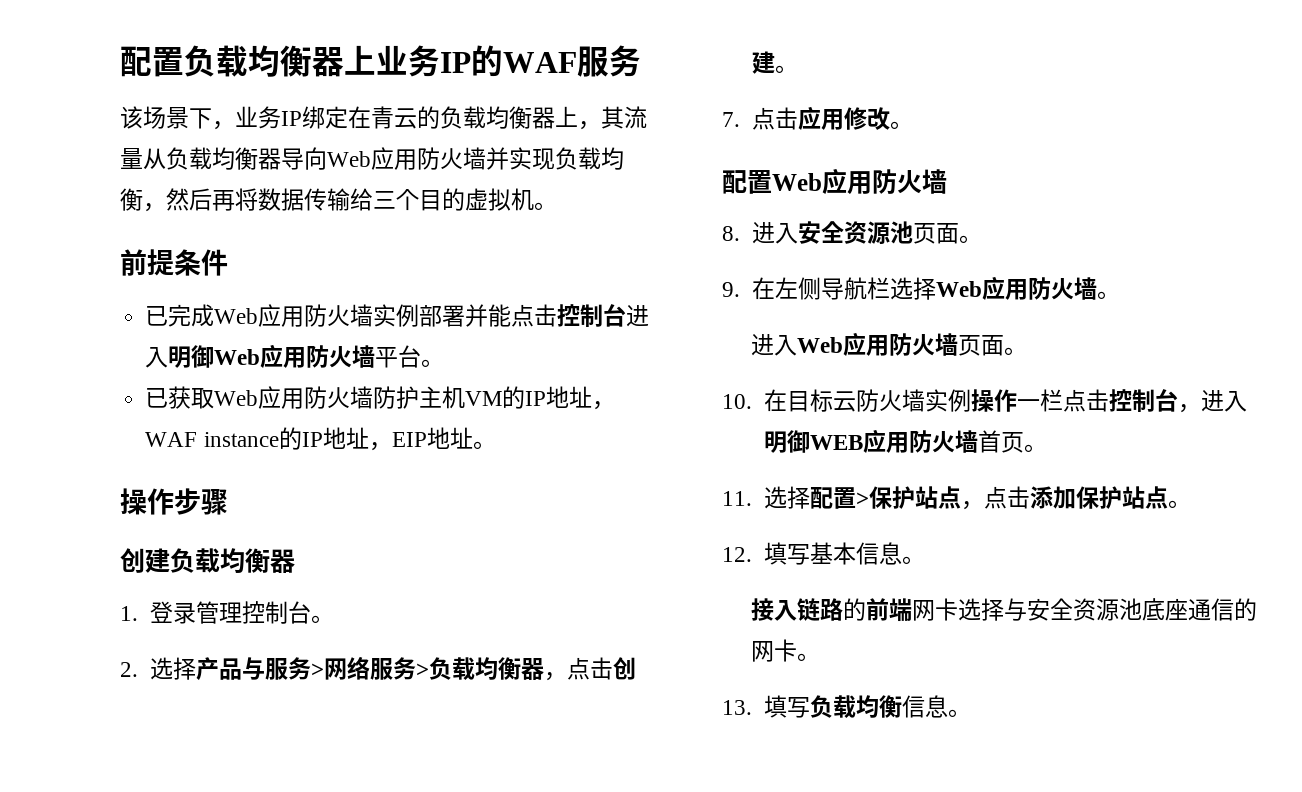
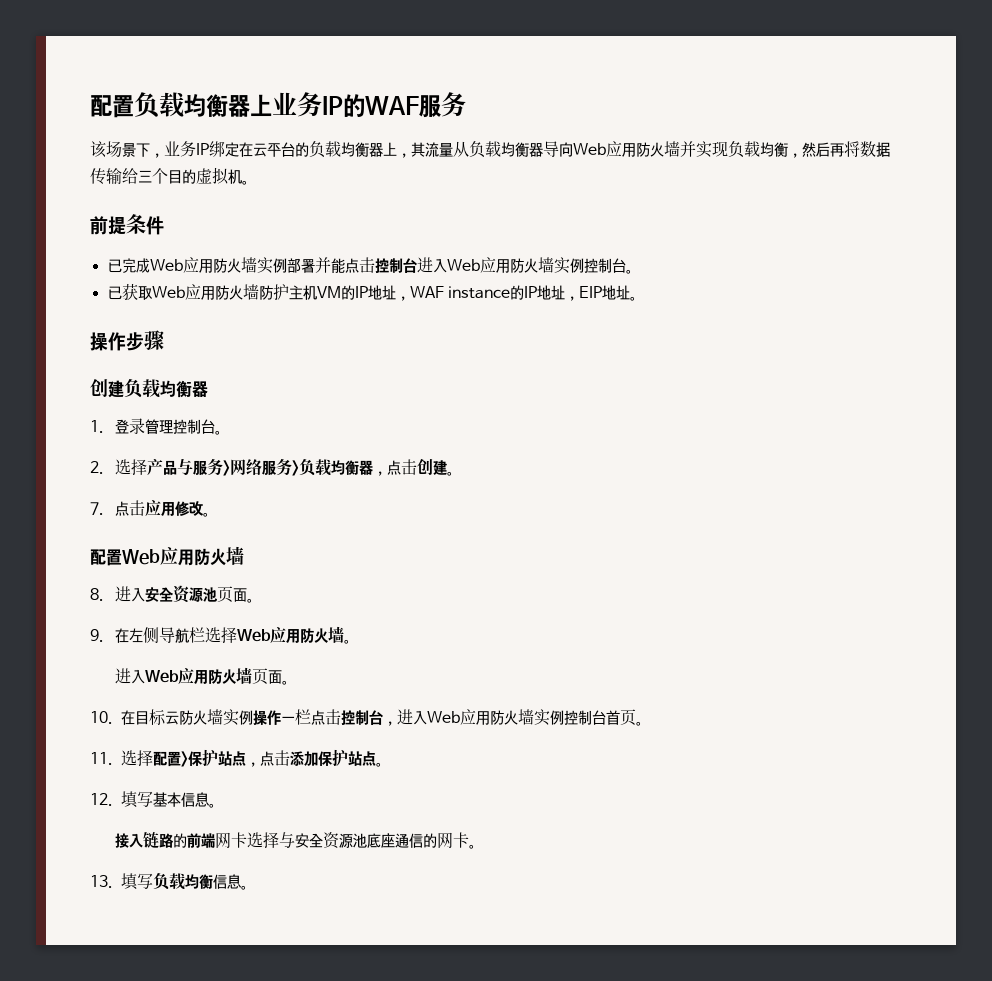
[371,106,417,129] 青云 -> [253,142,295,157] 云平台
[168,344,399,368] 明御Web应用防火墙平 -> [446,257,612,274] Web应用防火墙实例控制
[763,429,978,453] 明御WEB应用防火墙 -> [427,709,606,726] Web应用防火墙实例控制台

